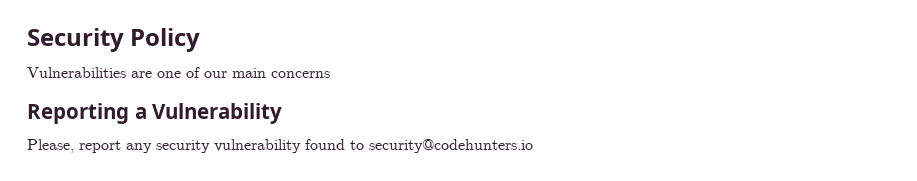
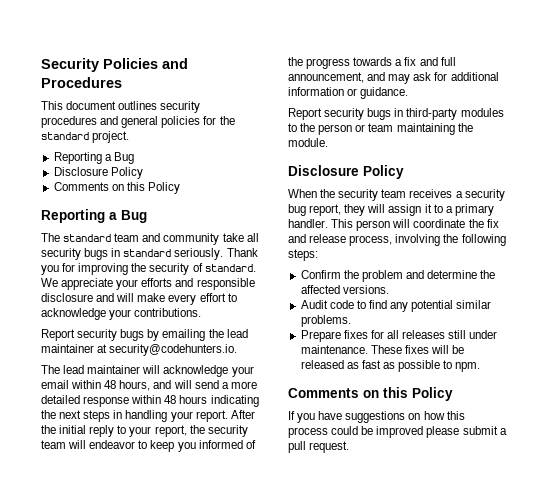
[130,28,201,52] [27,67,330,78] [27,103,283,124] [27,139,533,153] Policy // Vulnerabilities are one of our main concerns // Reporting a Vulnerability // Please, report any security vulnerability found to security@codehunters.io -> [103,58,188,69] [41,77,122,88] [41,101,201,113] [41,116,235,128] [41,131,130,143] [53,152,134,164] [53,167,143,179] [53,182,180,194] [41,209,147,223] [41,233,259,245] [41,248,258,260] [41,263,256,275] [41,278,255,290] [41,293,237,305] [41,308,202,320] [41,329,248,341] [41,344,238,356] [41,365,254,377] [41,380,257,391] [41,395,259,407] [41,410,255,422] [41,425,248,437] [41,440,256,452] [288,57,456,69] [288,72,499,84] [288,87,409,99] [288,108,504,120] [288,123,473,135] [288,138,328,147] [288,165,404,179] [288,189,505,201] [288,204,494,216] [288,219,499,231] [288,234,506,246] [288,249,318,261] [300,270,496,282] [300,285,389,294] [300,300,492,312] [300,315,351,327] [300,330,498,342] [300,345,465,354] [300,360,481,372] [288,387,453,401] [288,411,465,423] [288,426,507,438] [288,441,350,453] Policies and Procedures // This document outlines security procedures and general policies for the standard project. // Reporting a Bug // Disclosure Policy // Comments on this Policy // Reporting a Bug // The standard team and community take all security bugs in standard seriously. Thank you for improving the security of standard. We appreciate your efforts and responsible disclosure and will make every effort to acknowledge your contributions. // Report security bugs by emailing the lead maintainer at security@codehunters.io. // The lead maintainer will acknowledge your email within 48 hours, and will send a more detailed response within 48 hours indicating the next steps in handling your report. After the initial reply to your report, the security team will endeavor to keep you informed of the progress towards a fix and full announcement, and may ask for additional information or guidance. // Report security bugs in third-party modules to the person or team maintaining the module. // Disclosure Policy // When the security team receives a security bug report, they will assign it to a primary handler. This person will coordinate the fix and release process, involving the following steps: // Confirm the problem and determine the affected versions. // Audit code to find any potential similar problems. // Prepare fixes for all releases still under maintenance. These fixes will be released as fast as possible to npm. // Comments on this Policy // If you have suggestions on how this process could be improved please submit a pull request.

